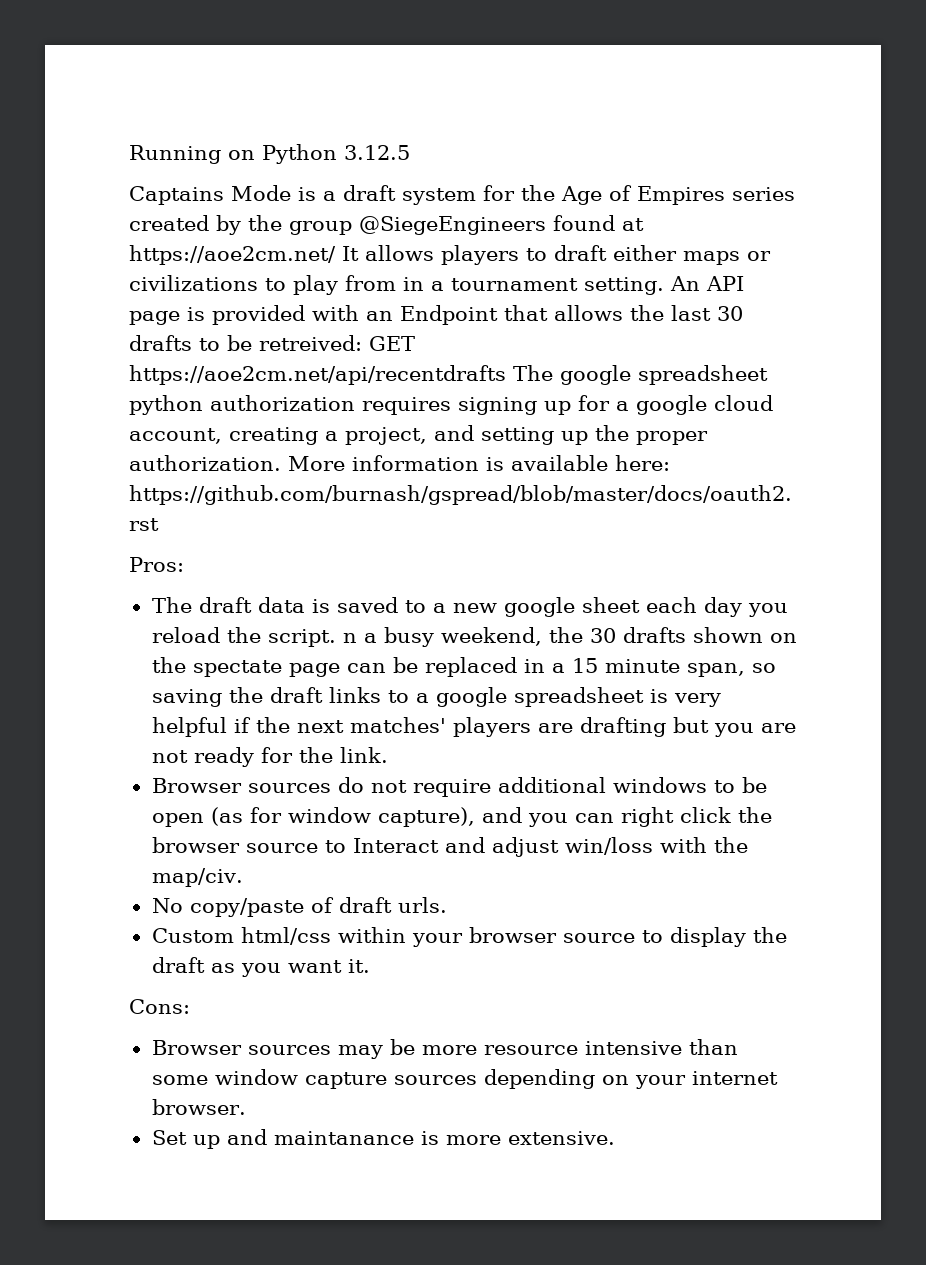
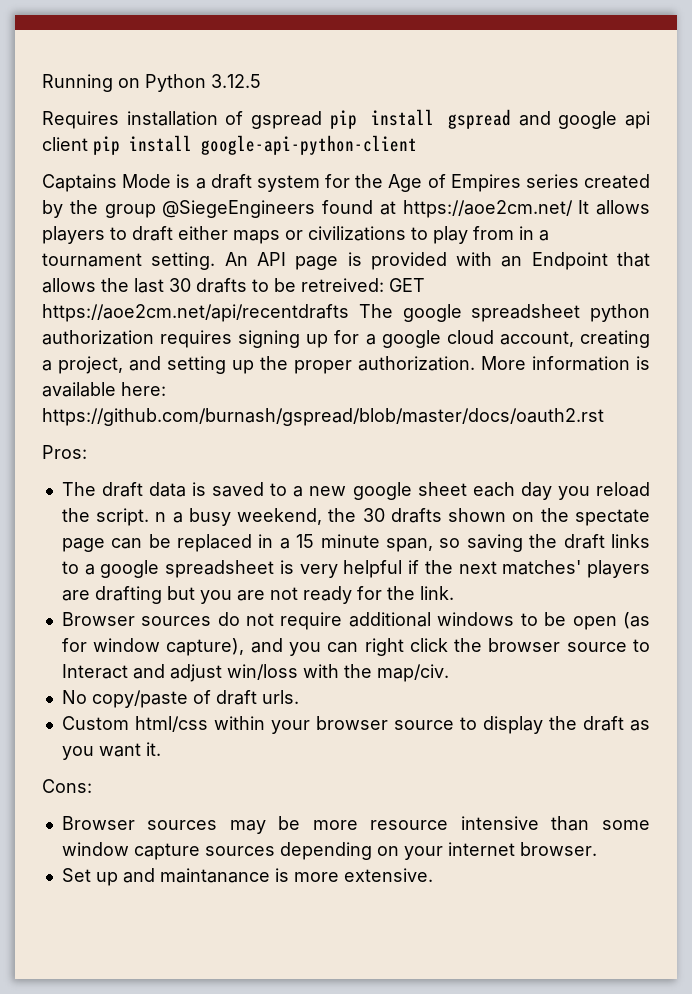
(410, 152) none -> [42,109,650,129] [42,135,417,155] // Requires installation of gspread pip install gspread and google api client pip install google-api-python-client

